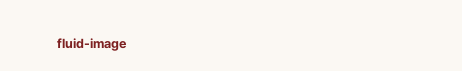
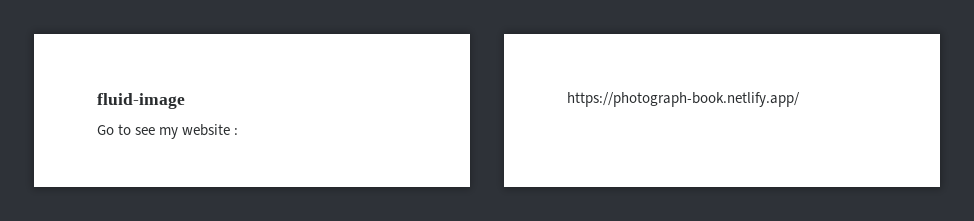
(127, 44) none -> [97,124,239,139] [567,92,800,107] // Go to see my website : https://photograph-book.netlify.app/

